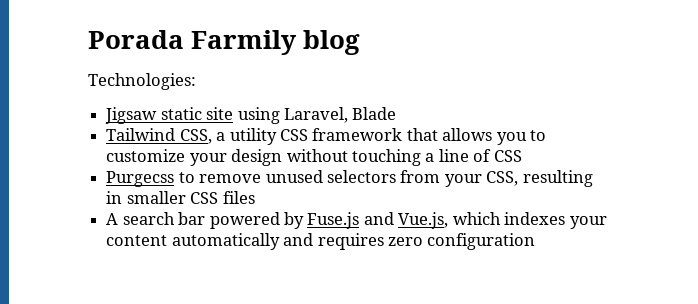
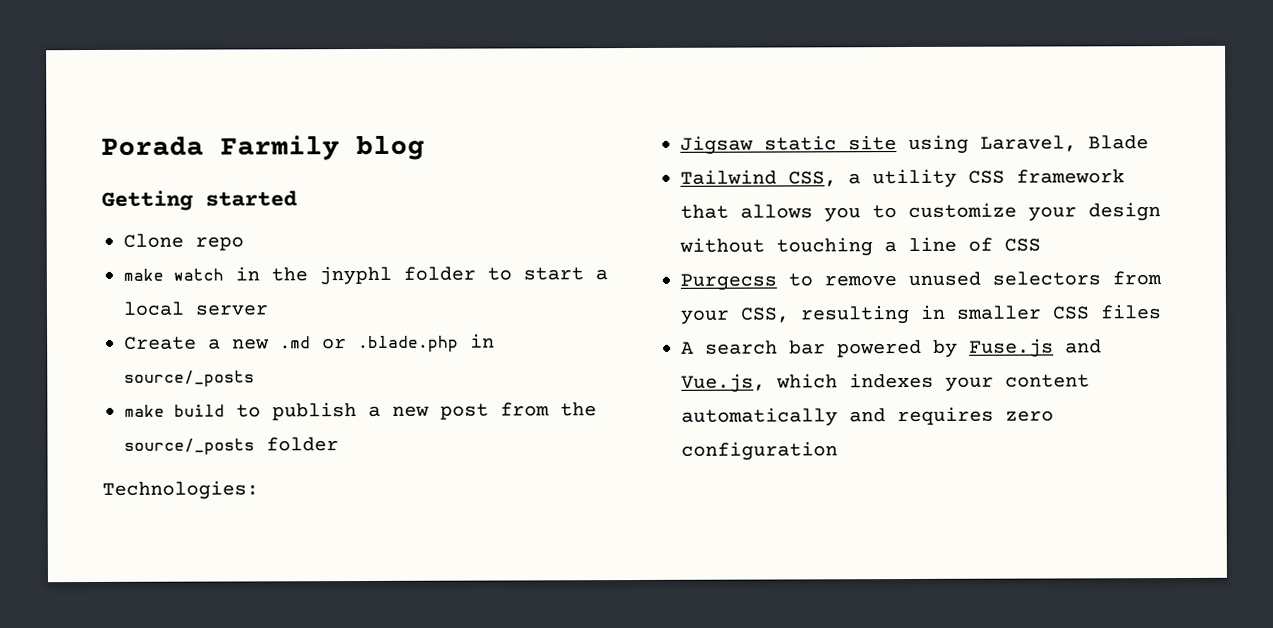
(361, 42) none -> [101,190,298,211] [123,233,244,251] [123,265,608,286] [123,301,269,316] [124,333,495,353] [124,370,255,387] [124,402,597,421] [124,437,339,455] // Getting started // Clone repo // make watch in the jnyphl folder to start a local server // Create a new .md or .blade.php in source/_posts // make build to publish a new post from the source/_posts folder

